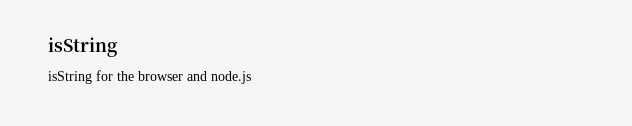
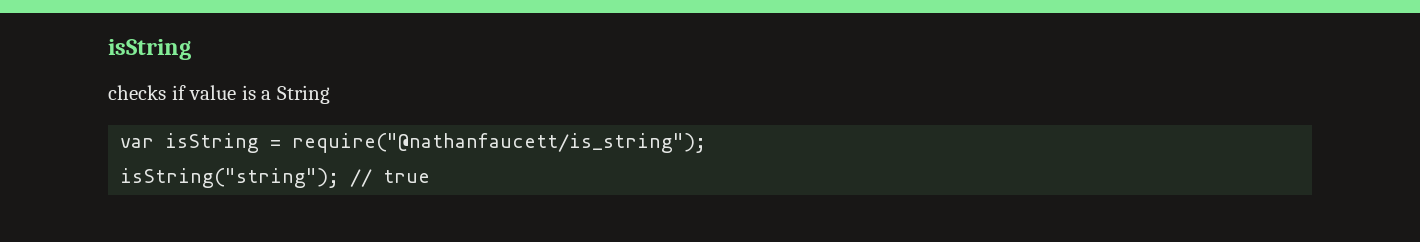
[48,70,251,84] isString for the browser and node.js -> [108,85,330,104] [120,133,707,153] [120,168,431,188] checks if value is a String // var isString = require("@nathanfaucett/is_string"); // isString("string"); // true

